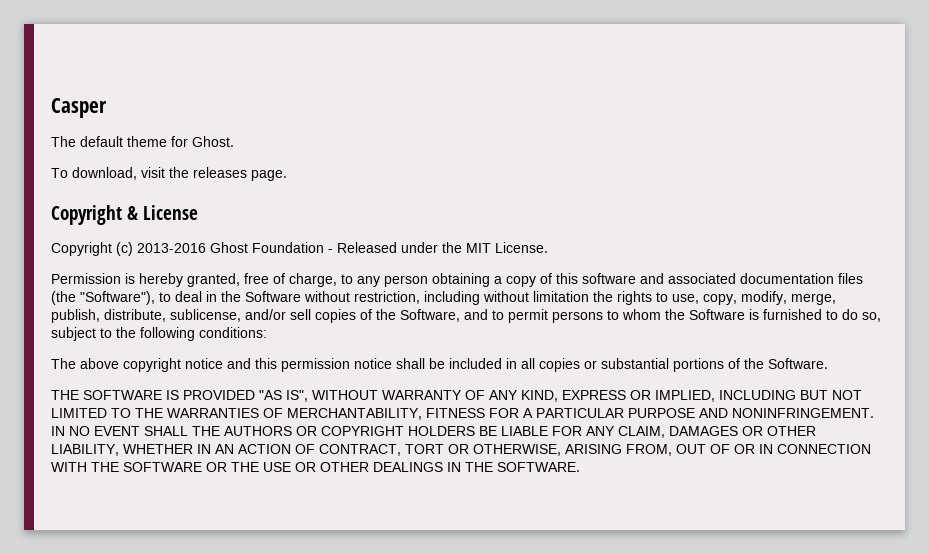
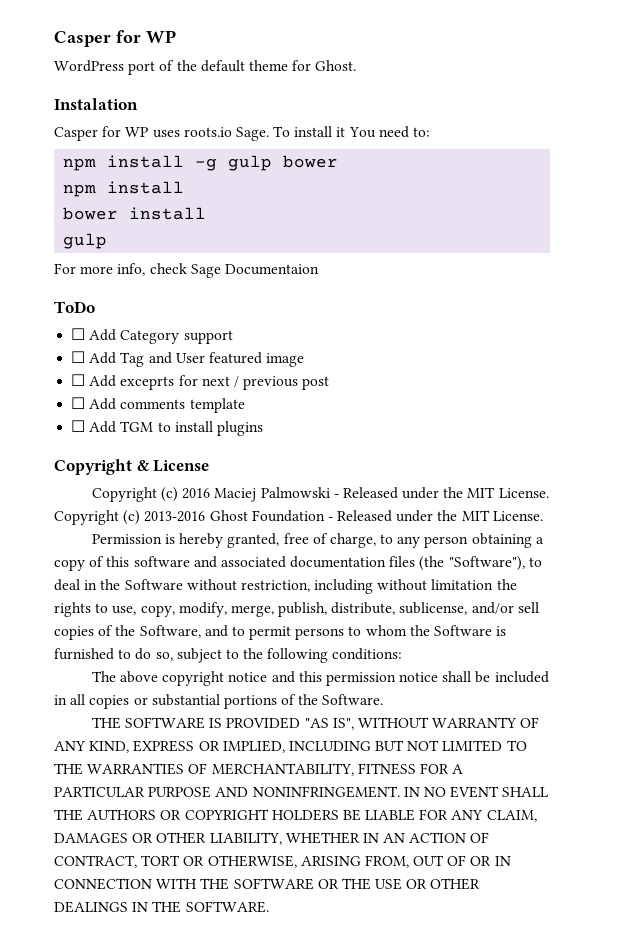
[51,98,107,118] [51,136,234,147] [51,167,287,181] Casper // The default theme for Ghost. // To download, visit the releases page. -> [54,30,176,47] [54,60,357,75] [54,98,138,110] [54,126,431,141] [63,155,339,171] [63,181,185,197] [63,207,207,220] [63,233,108,249] [54,263,319,278] [54,301,95,313] [71,328,233,344] [71,351,305,367] [71,374,330,390] [71,397,245,413] [71,420,263,436] Casper for WP // WordPress port of the default theme for Ghost. // Instalation // Casper for WP uses roots.io Sage. To install it You need to: // npm install -g gulp bower // npm install // bower install // gulp // For more info, check Sage Documentaion // ToDo // ☐ Add Category support // ☐ Add Tag and User featured image // ☐ Add exceprts for next / previous post // ☐ Add comments template // ☐ Add TGM to install plugins
(133, 249) none -> [182,487,549,502] [54,510,141,525] 2016 Maciej Palmowski - Released under the MIT License. Copyright (c)

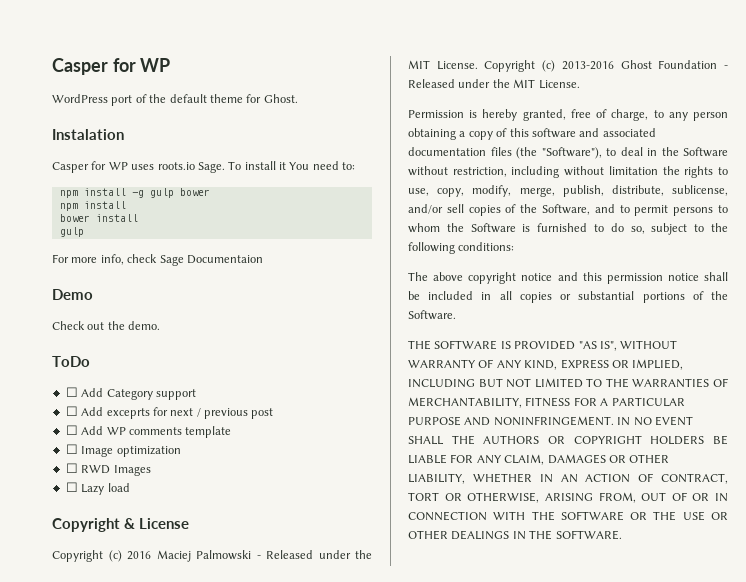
(319, 269) none -> [52,289,93,300] [52,321,161,330] // Demo // Check out the demo.
[71,351,305,367] // ☐ Add Tag and User featured image -> (196, 394) none
(117, 404) none -> [106,427,126,435] WP
[89,421,263,436] Add TGM to install plugins -> [81,446,181,457] [65,463,151,476] [65,482,130,495] Image optimization // ☐ RWD Images // ☐ Lazy load

